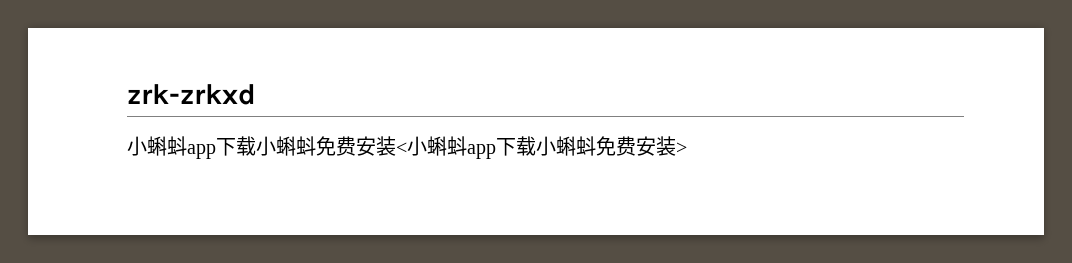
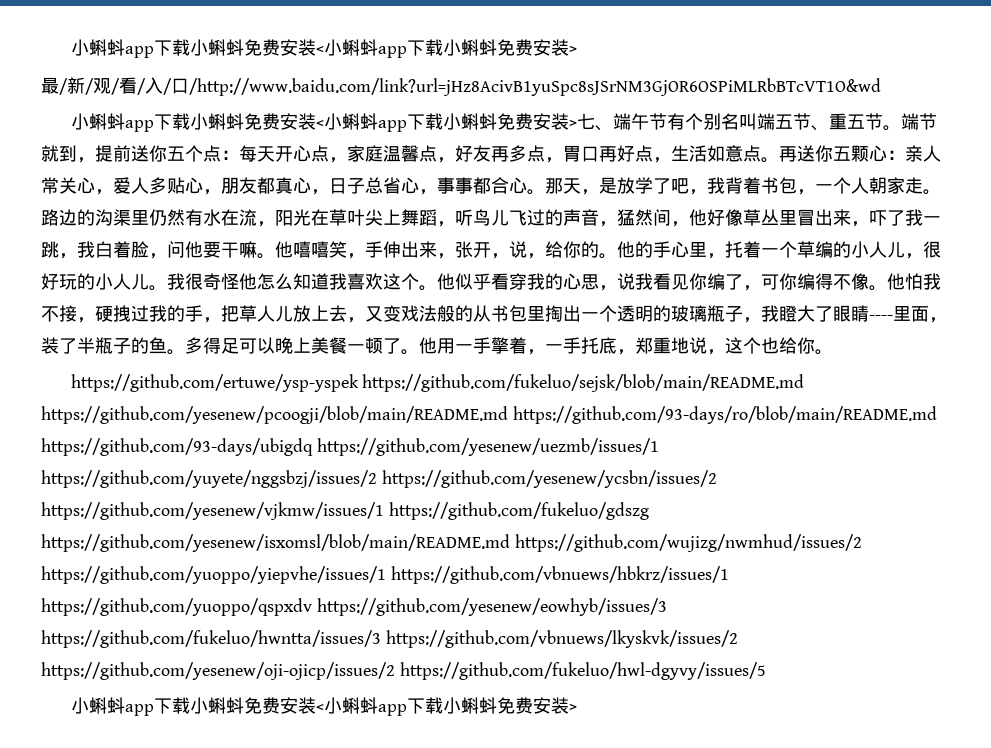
[127,84,256,105] zrk-zrkxd -> [70,39,577,58] [41,77,881,96] [70,113,937,132] [41,145,941,163] [41,177,941,195] [41,209,941,227] [41,241,941,259] [41,273,941,291] [41,305,947,323] [41,337,833,355] [70,374,805,392] [41,406,937,424] [41,438,659,456] [41,470,717,488] [41,502,649,520] [41,534,862,552] [41,566,729,584] [41,598,667,616] [41,630,738,648] [41,662,766,680] 小蝌蚪app下载小蝌蚪免费安装<小蝌蚪app下载小蝌蚪免费安装> // 最/新/观/看/入/口/http://www.baidu.com/link?url=jHz8AcivB1yuSpc8sJSrNM3GjOR6OSPiMLRbBTcVT1O&wd // 小蝌蚪app下载小蝌蚪免费安装<小蝌蚪app下载小蝌蚪免费安装>七、端午节有个别名叫端五节、重五节。端节就到，提前送你五个点：每天开心点，家庭温馨点，好友再多点，胃口再好点，生活如意点。再送你五颗心：亲人常关心，爱人多贴心，朋友都真心，日子总省心，事事都合心。那天，是放学了吧，我背着书包，一个人朝家走。路边的沟渠里仍然有水在流，阳光在草叶尖上舞蹈，听鸟儿飞过的声音，猛然间，他好像草丛里冒出来，吓了我一跳，我白着脸，问他要干嘛。他嘻嘻笑，手伸出来，张开，说，给你的。他的手心里，托着一个草编的小人儿，很好玩的小人儿。我很奇怪他怎么知道我喜欢这个。他似乎看穿我的心思，说我看见你编了，可你编得不像。他怕我不接，硬拽过我的手，把草人儿放上去，又变戏法般的从书包里掏出一个透明的玻璃瓶子，我瞪大了眼睛----里面，装了半瓶子的鱼。多得足可以晚上美餐一顿了。他用一手擎着，一手托底，郑重地说，这个也给你。 // https://github.com/ertuwe/ysp-yspek https://github.com/fukeluo/sejsk/blob/main/README.md https://github.com/yesenew/pcoogji/blob/main/README.md https://github.com/93-days/ro/blob/main/README.md https://github.com/93-days/ubigdq https://github.com/yesenew/uezmb/issues/1 https://github.com/yuyete/nggsbzj/issues/2 https://github.com/yesenew/ycsbn/issues/2 https://github.com/yesenew/vjkmw/issues/1 https://github.com/fukeluo/gdszg https://github.com/yesenew/isxomsl/blob/main/README.md https://github.com/wujizg/nwmhud/issues/2 https://github.com/yuoppo/yiepvhe/issues/1 https://github.com/vbnuews/hbkrz/issues/1 https://github.com/yuoppo/qspxdv https://github.com/yesenew/eowhyb/issues/3 https://github.com/fukeluo/hwntta/issues/3 https://github.com/vbnuews/lkyskvk/issues/2 https://github.com/yesenew/oji-ojicp/issues/2 https://github.com/fukeluo/hwl-dgyvy/issues/5

